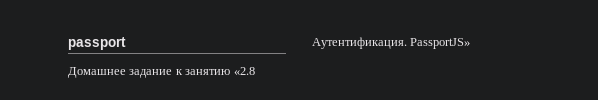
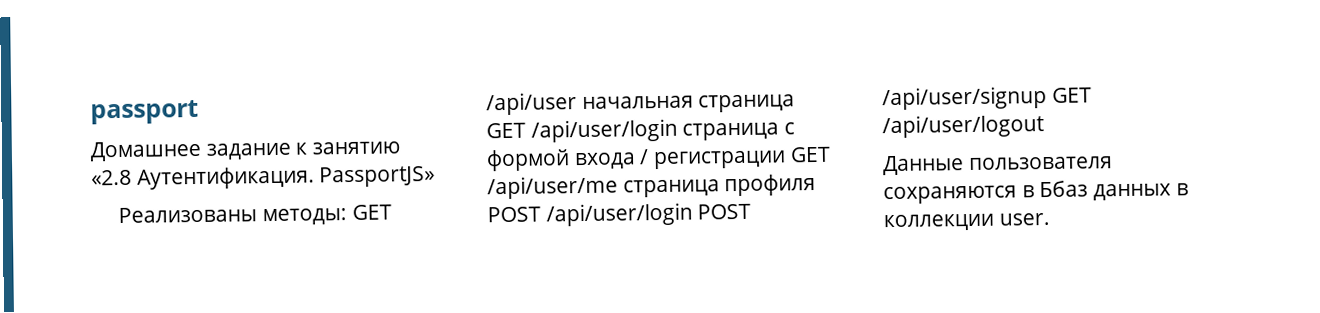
(471, 43) none -> [118,204,392,226] [486,92,796,116] [486,118,796,143] [486,146,831,172] [487,173,817,200] [487,202,752,227] [882,86,1092,111] [882,114,1044,139] [883,155,1113,176] [883,180,1189,205] [883,212,1050,232] // Реализованы методы: GET /api/user начальная страница GET /api/user/login страница с формой входа / регистрации GET /api/user/me страница профиля POST /api/user/login POST /api/user/signup GET /api/user/logout // Данные пользователя сохраняются в Ббаз данных в коллекции user.

